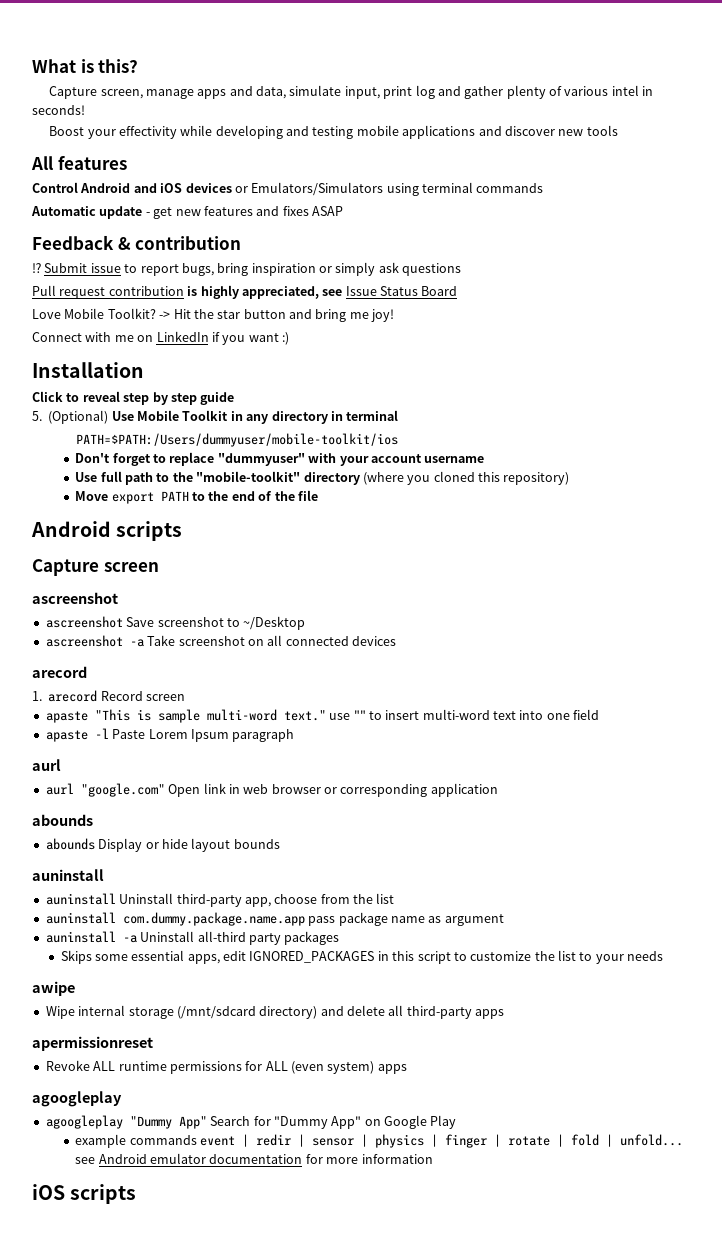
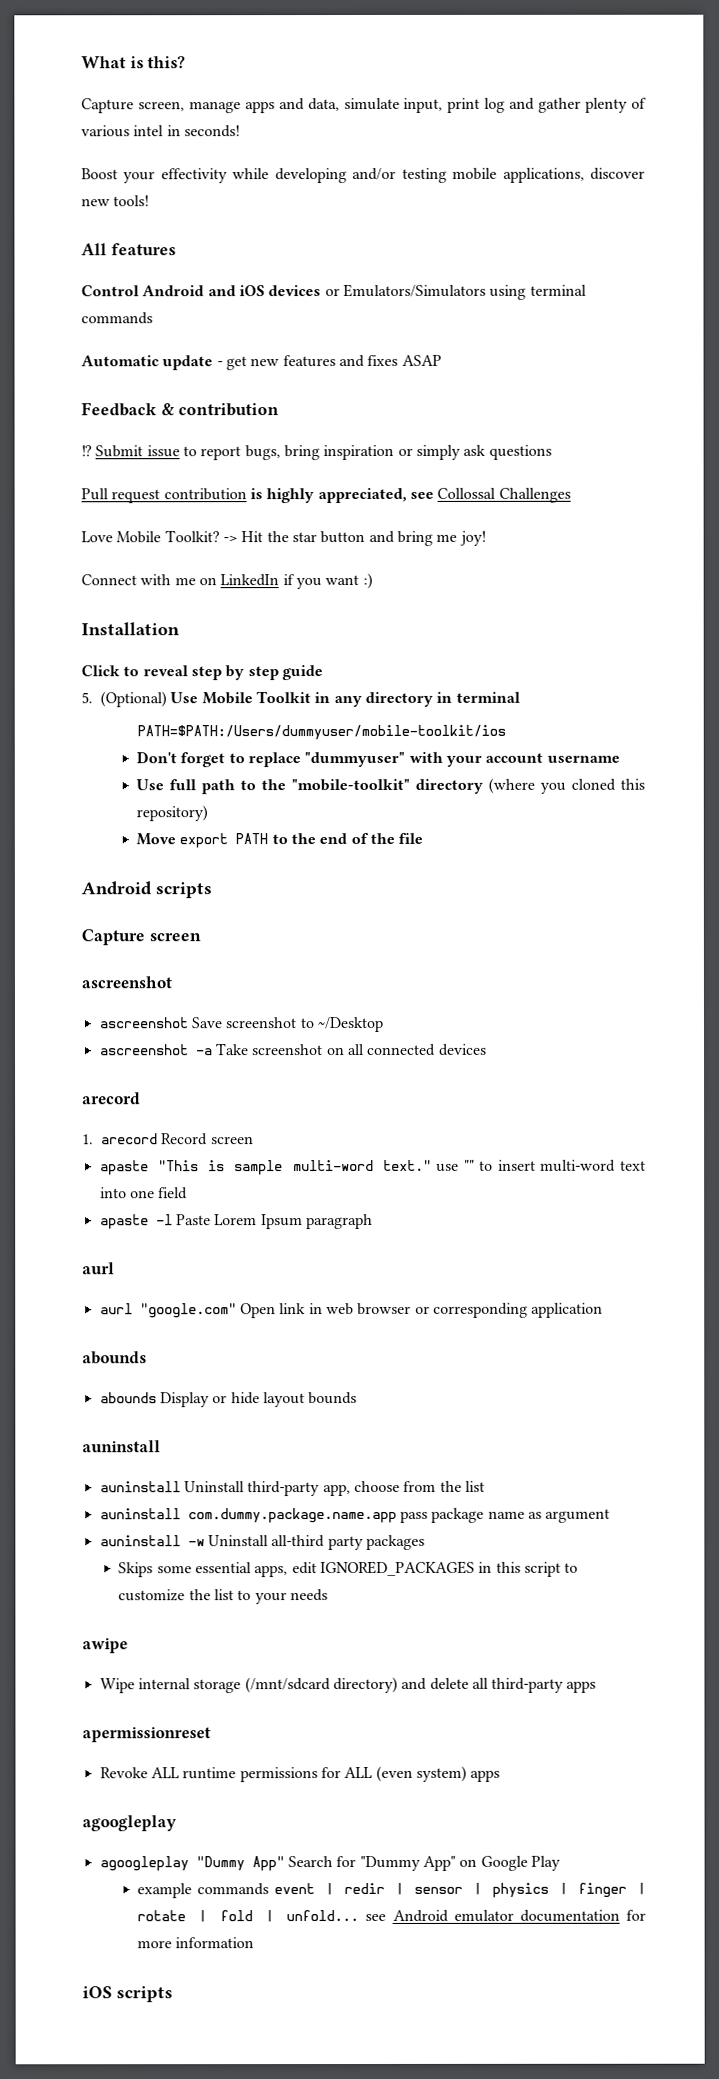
[286,126,310,136] and -> [352,167,397,181] and/or
[402,125,502,139] applications and -> [502,167,585,183] applications,
[586,125,618,136] tools -> [113,195,151,207] tools!
[345,286,458,296] Issue Status Board -> [437,487,571,503] Collossal Challenges
[122,935,137,943] -a -> [187,1539,205,1547] -w

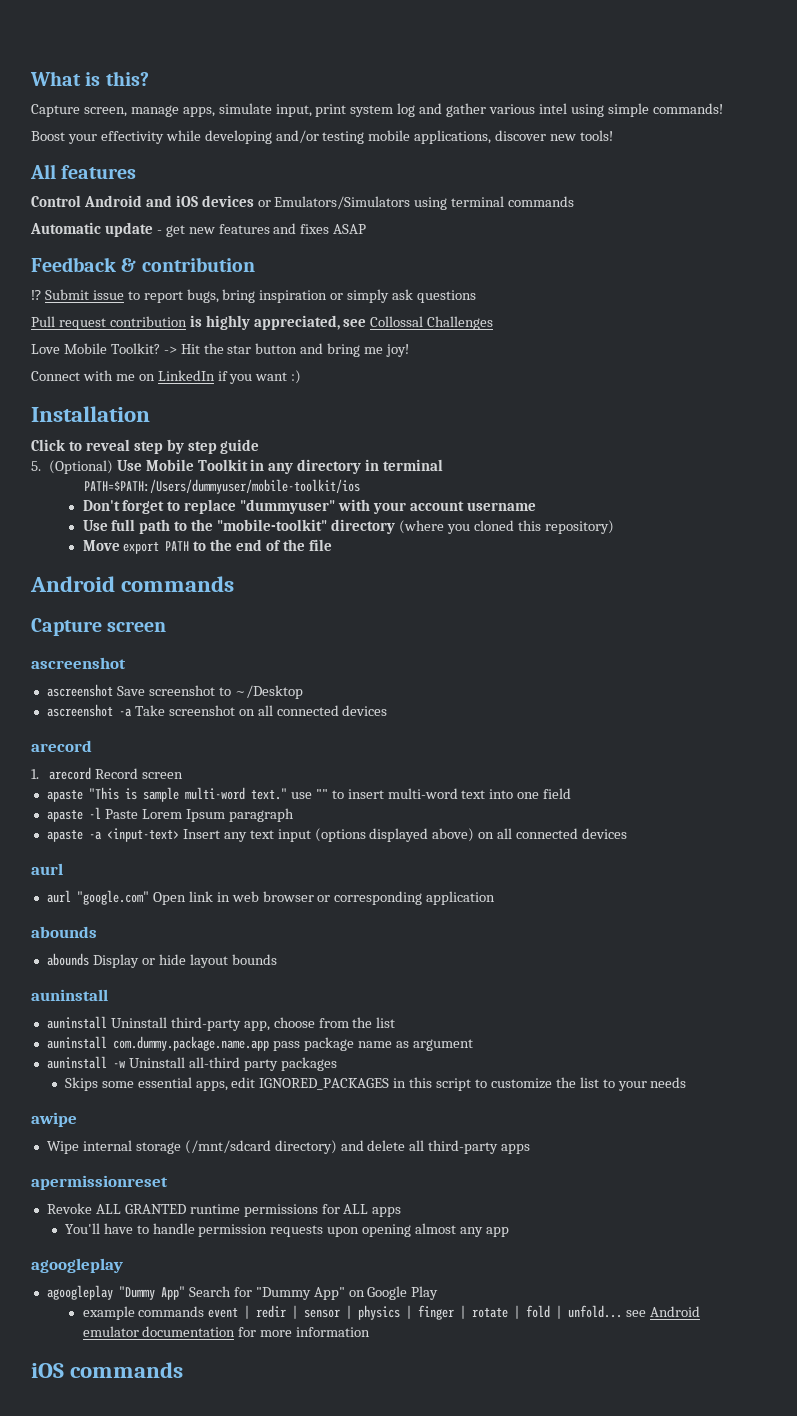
[244,98,340,114] apps and data, -> [182,107,215,117] apps,
(481, 105) none -> [350,105,394,117] system
[585,97,647,113] [81,125,241,138] plenty of various intel in seconds! -> [489,103,723,117] various intel using simple commands!
[155,882,212,899] scripts -> [121,576,235,592] commands
(373, 1221) none -> [46,828,628,842] // apaste -a <input-text> Insert any text input (options displayed above) on all connected devices
(180, 1773) none -> [124,1204,186,1214] GRANTED
[375,1765,501,1782] (even system) apps -> [372,1207,402,1217] [64,1223,509,1237] apps // You'll have to handle permission requests upon opening almost any app
[116,1986,173,2003] scripts -> [70,1362,184,1378] commands

